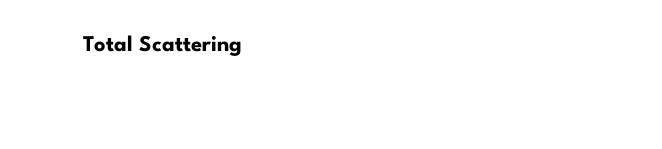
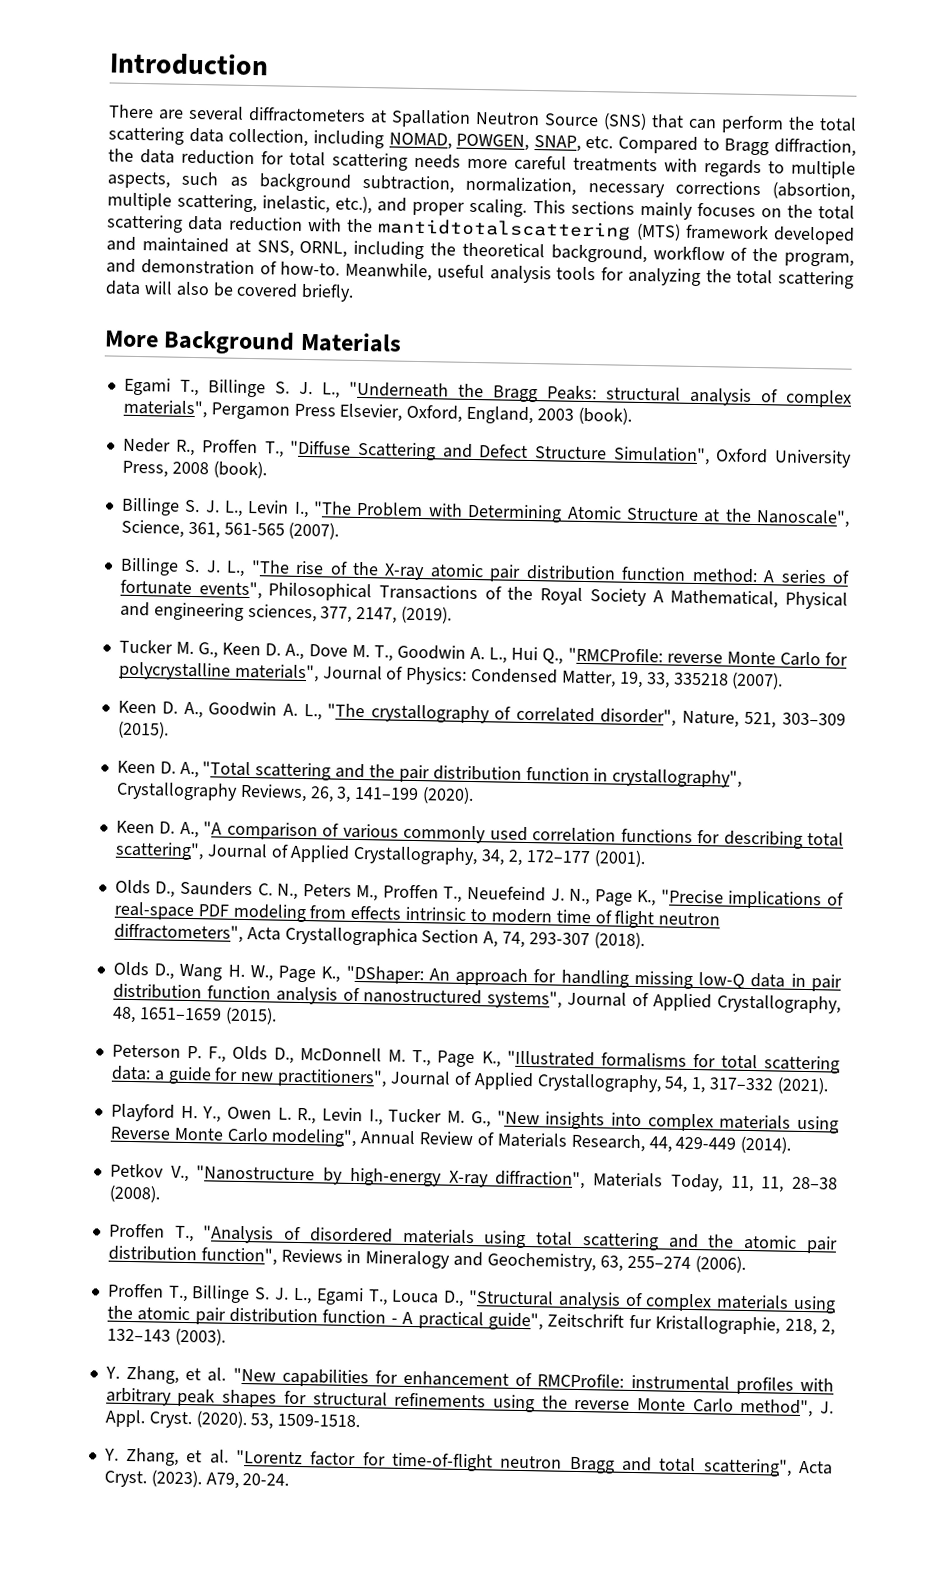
[83,35,243,56] Total Scattering -> [109,51,269,77] [109,104,857,134] [108,126,856,157] [108,148,856,179] [107,171,855,201] [107,192,856,220] [106,214,855,245] [106,236,855,267] [106,258,854,289] [105,280,355,302] [104,330,402,355] [123,377,852,408] [122,399,632,425] [122,437,852,468] [121,460,267,479] [120,497,851,528] [120,519,340,540] [119,557,851,584] [119,579,849,610] [119,601,453,624] [118,639,848,667] [118,661,784,690] [117,700,847,729] [116,720,169,739] [116,760,743,788] [115,781,475,805] [115,820,844,849] [114,841,646,868] [114,879,845,910] [113,901,721,929] [113,923,645,950] [112,961,843,992] [112,983,842,1014] [111,1006,277,1025] [111,1044,841,1074] [110,1065,829,1095] [110,1103,840,1134] [109,1126,792,1154] [109,1163,838,1193] [108,1184,161,1203] [108,1223,838,1254] [107,1245,746,1273] [107,1283,837,1314] [106,1305,835,1336] [106,1327,226,1346] [104,1365,835,1395] [105,1387,835,1418] [104,1409,361,1430] [103,1447,833,1477] [103,1469,290,1489] Introduction // There are several diffractometers at Spallation Neutron Source (SNS) that can perform the total scattering data collection, including NOMAD, POWGEN, SNAP, etc. Compared to Bragg diffraction, the data reduction for total scattering needs more careful treatments with regards to multiple aspects, such as background subtraction, normalization, necessary corrections (absortion, multiple scattering, inelastic, etc.), and proper scaling. This sections mainly focuses on the total scattering data reduction with the mantidtotalscattering (MTS) framework developed and maintained at SNS, ORNL, including the theoretical background, workflow of the program, and demonstration of how-to. Meanwhile, useful analysis tools for analyzing the total scattering data will also be covered briefly. // More Background Materials // Egami T., Billinge S. J. L., "Underneath the Bragg Peaks: structural analysis of complex materials", Pergamon Press Elsevier, Oxford, England, 2003 (book). // Neder R., Proffen T., "Diffuse Scattering and Defect Structure Simulation", Oxford University Press, 2008 (book). // Billinge S. J. L., Levin I., "The Problem with Determining Atomic Structure at the Nanoscale", Science, 361, 561-565 (2007). // Billinge S. J. L., "The rise of the X-ray atomic pair distribution function method: A series of fortunate events", Philosophical Transactions of the Royal Society A Mathematical, Physical and engineering sciences, 377, 2147, (2019). // Tucker M. G., Keen D. A., Dove M. T., Goodwin A. L., Hui Q., "RMCProfile: reverse Monte Carlo for polycrystalline materials", Journal of Physics: Condensed Matter, 19, 33, 335218 (2007). // Keen D. A., Goodwin A. L., "The crystallography of correlated disorder", Nature, 521, 303–309 (2015). // Keen D. A., "Total scattering and the pair distribution function in crystallography", Crystallography Reviews, 26, 3, 141–199 (2020). // Keen D. A., "A comparison of various commonly used correlation functions for describing total scattering", Journal of Applied Crystallography, 34, 2, 172–177 (2001). // Olds D., Saunders C. N., Peters M., Proffen T., Neuefeind J. N., Page K., "Precise implications of real-space PDF modeling from effects intrinsic to modern time of flight neutron diffractometers", Acta Crystallographica Section A, 74, 293-307 (2018). // Olds D., Wang H. W., Page K., "DShaper: An approach for handling missing low-Q data in pair distribution function analysis of nanostructured systems", Journal of Applied Crystallography, 48, 1651–1659 (2015). // Peterson P. F., Olds D., McDonnell M. T., Page K., "Illustrated formalisms for total scattering data: a guide for new practitioners", Journal of Applied Crystallography, 54, 1, 317–332 (2021). // Playford H. Y., Owen L. R., Levin I., Tucker M. G., "New insights into complex materials using Reverse Monte Carlo modeling", Annual Review of Materials Research, 44, 429-449 (2014). // Petkov V., "Nanostructure by high-energy X-ray diffraction", Materials Today, 11, 11, 28–38 (2008). // Proffen T., "Analysis of disordered materials using total scattering and the atomic pair distribution function", Reviews in Mineralogy and Geochemistry, 63, 255–274 (2006). // Proffen T., Billinge S. J. L., Egami T., Louca D., "Structural analysis of complex materials using the atomic pair distribution function - A practical guide", Zeitschrift fur Kristallographie, 218, 2, 132–143 (2003). // Y. Zhang, et al. "New capabilities for enhancement of RMCProfile: instrumental profiles with arbitrary peak shapes for structural refinements using the reverse Monte Carlo method", J. Appl. Cryst. (2020). 53, 1509-1518. // Y. Zhang, et al. "Lorentz factor for time-of-flight neutron Bragg and total scattering", Acta Cryst. (2023). A79, 20-24.

